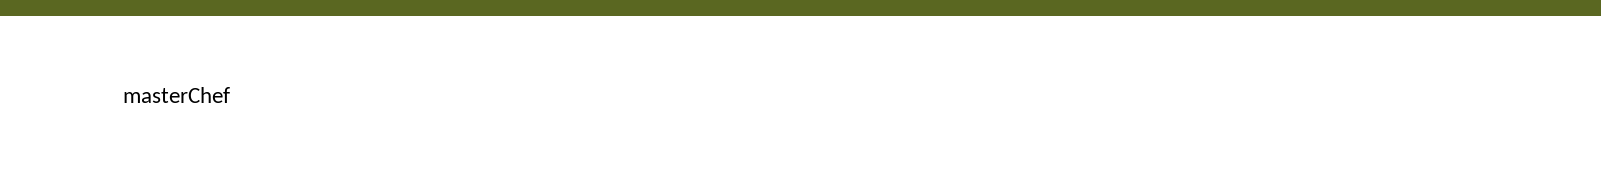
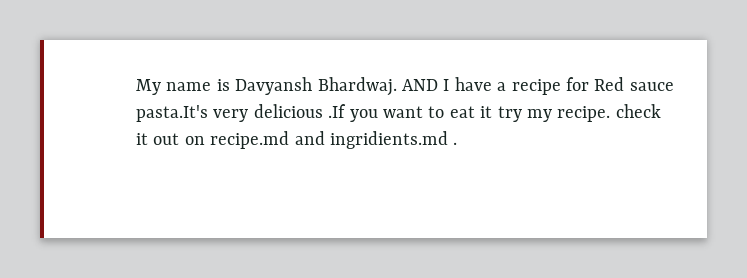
[123,87,230,103] masterChef -> [136,77,674,96] [136,104,661,122] [136,131,458,149] My name is Davyansh Bhardwaj. AND I have a recipe for Red sauce pasta.It's very delicious .If you want to eat it try my recipe. check it out on recipe.md and ingridients.md .

